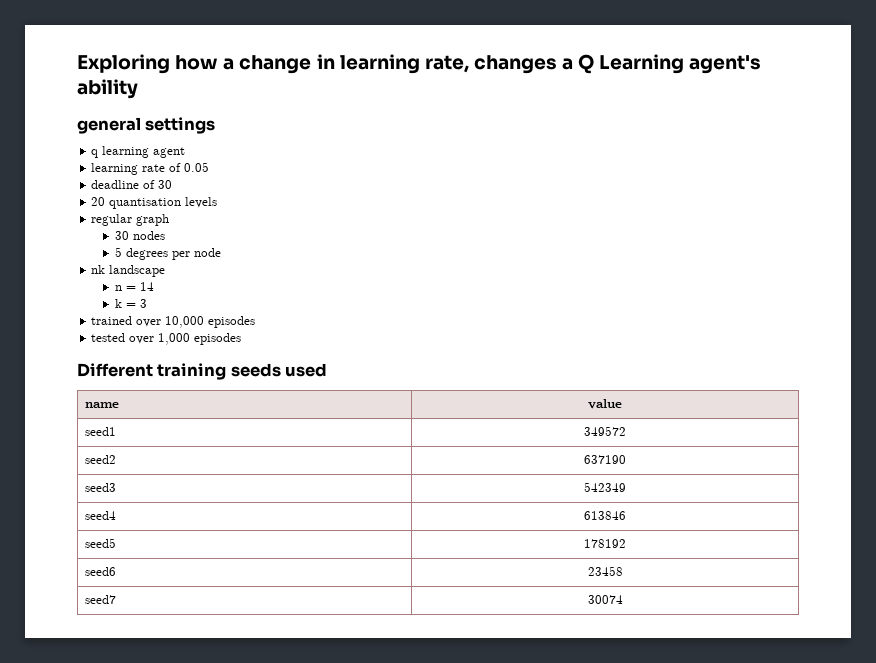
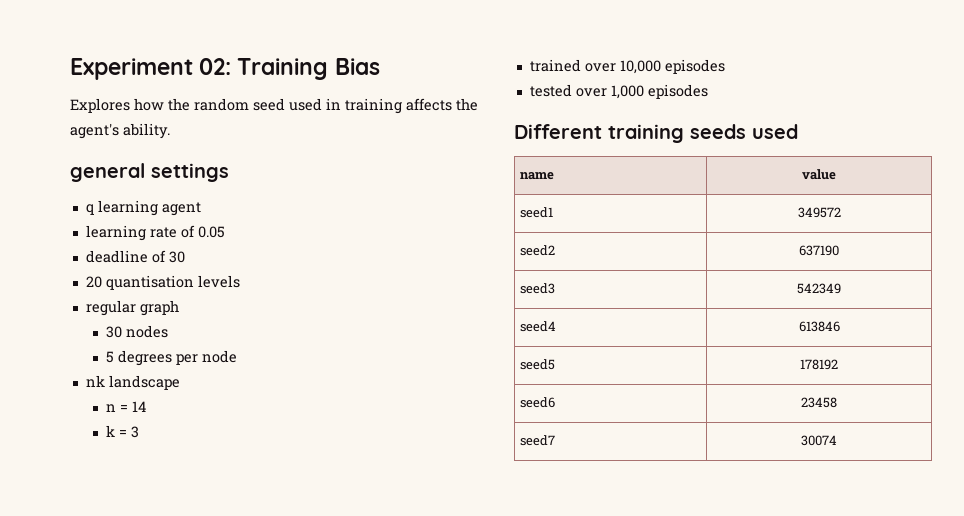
[77,54,762,74] [77,79,138,99] Exploring how a change in learning rate, changes a Q Learning agent's ability -> [70,58,380,80] [70,98,478,114] [70,123,170,139] Experiment 02: Training Bias // Explores how the random seed used in training affects the agent's ability.

